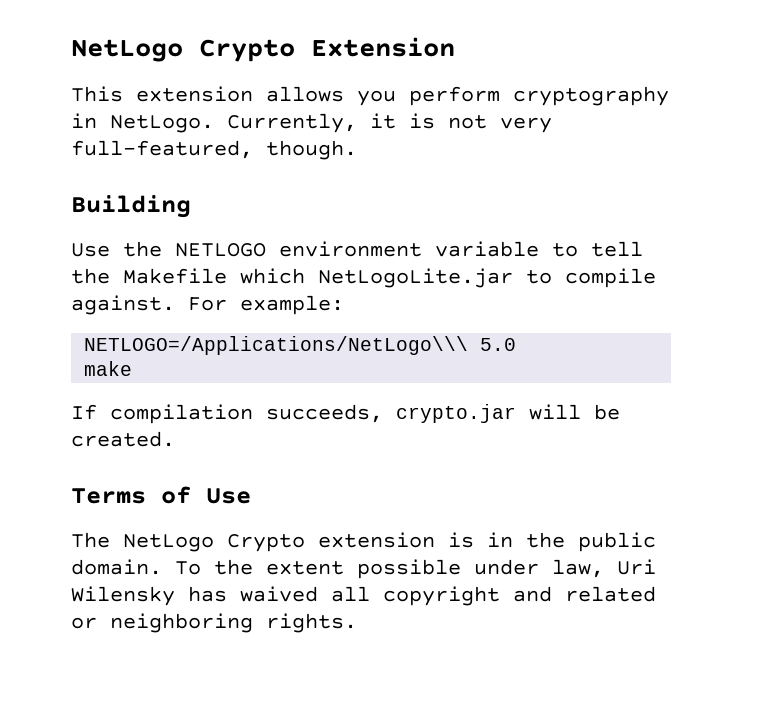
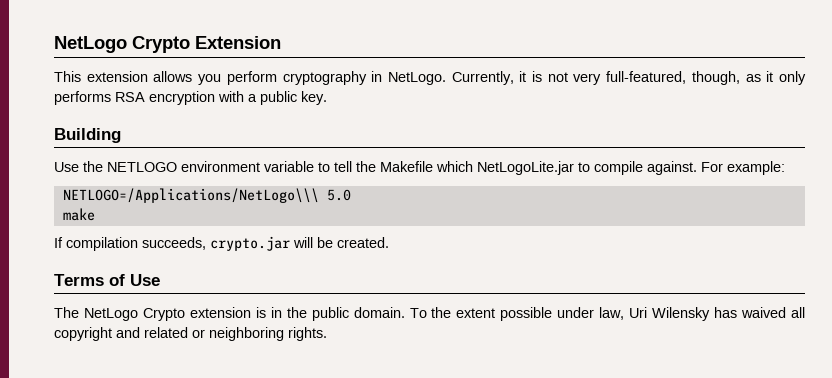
[266,140,357,160] though. -> [691,71,807,85] [54,91,327,105] though, as it only performs RSA encryption with a public key.

